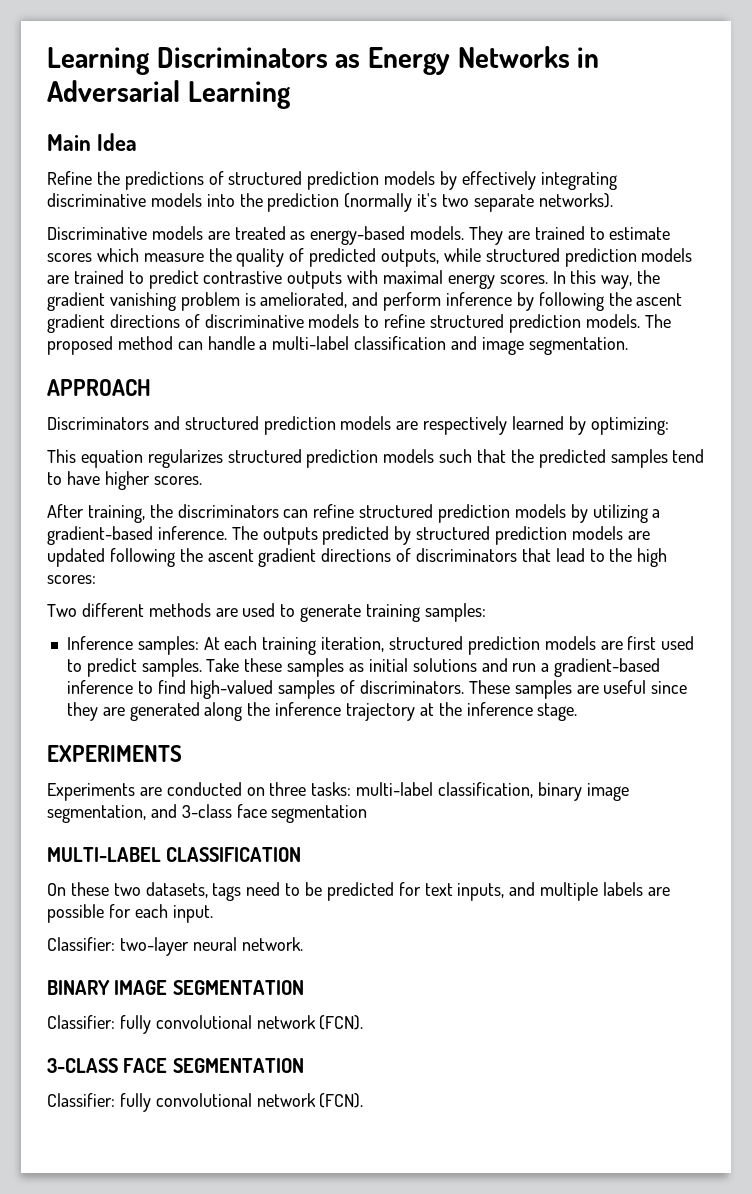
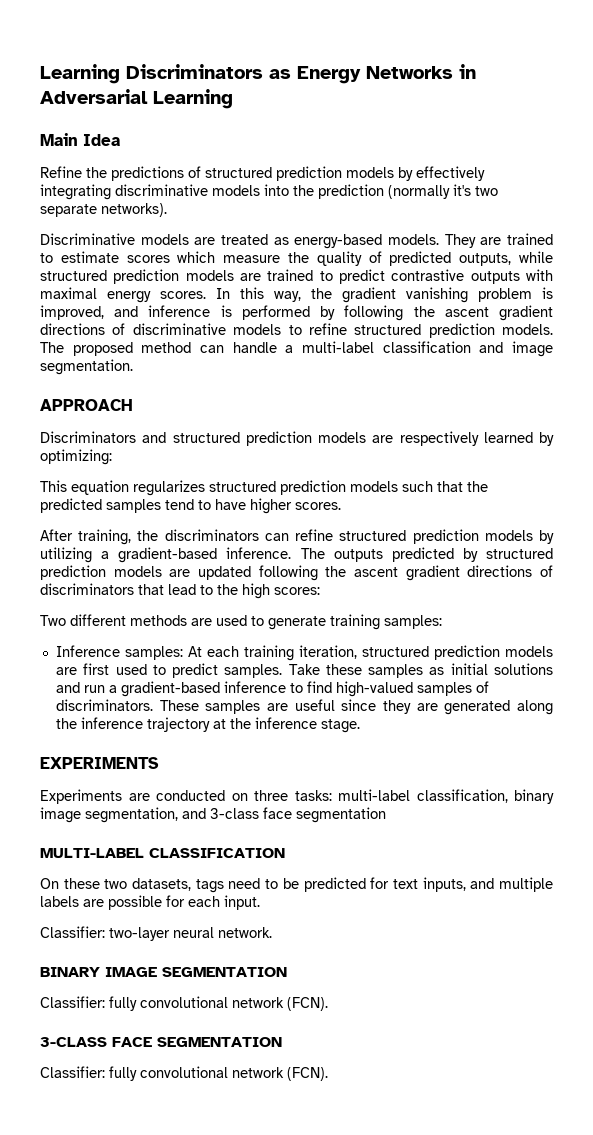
[260,292,513,311] ameliorated, and perform inference -> [40,305,310,320] improved, and inference is performed

